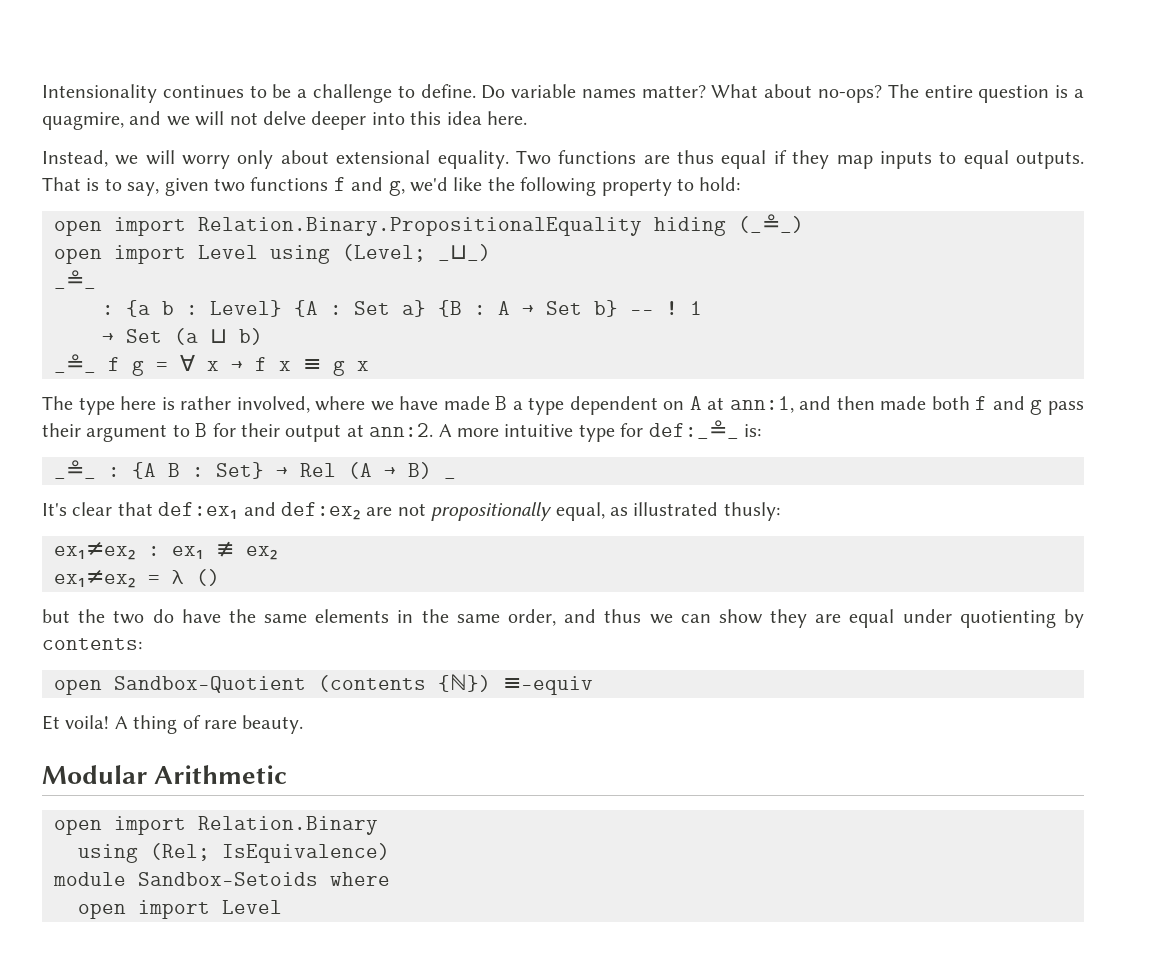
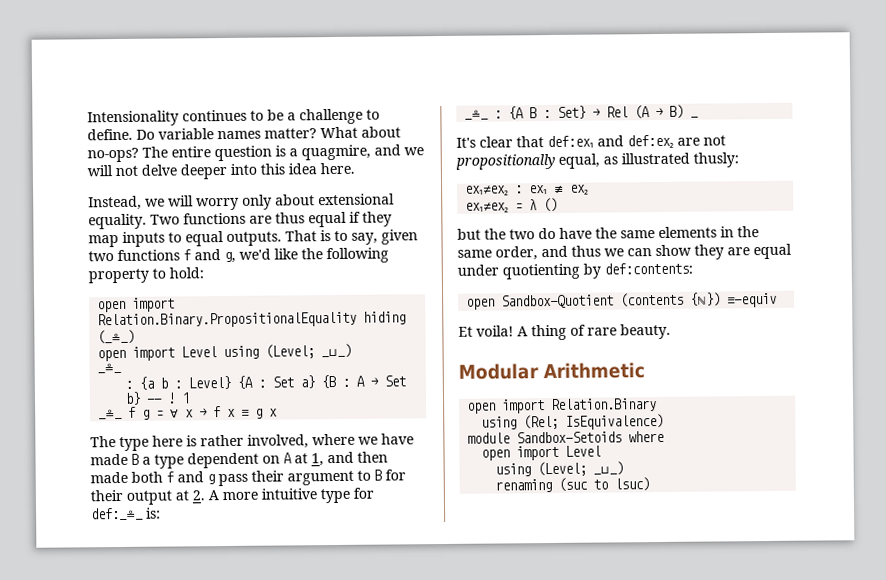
[102,328,263,345] // → Set (a ⊔ b) -> (191, 398) none
[729,396,794,413] ann:1, -> [311,453,324,467] 1,
[369,423,434,437] ann:2. -> [192,490,205,501] 2.
[42,638,142,650] contents: -> [604,262,693,275] def:contents:
(282, 907) none -> [495,461,625,477] [495,477,651,493] // using (Level; _⊔_) // renaming (suc to lsuc)

